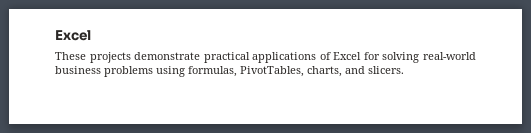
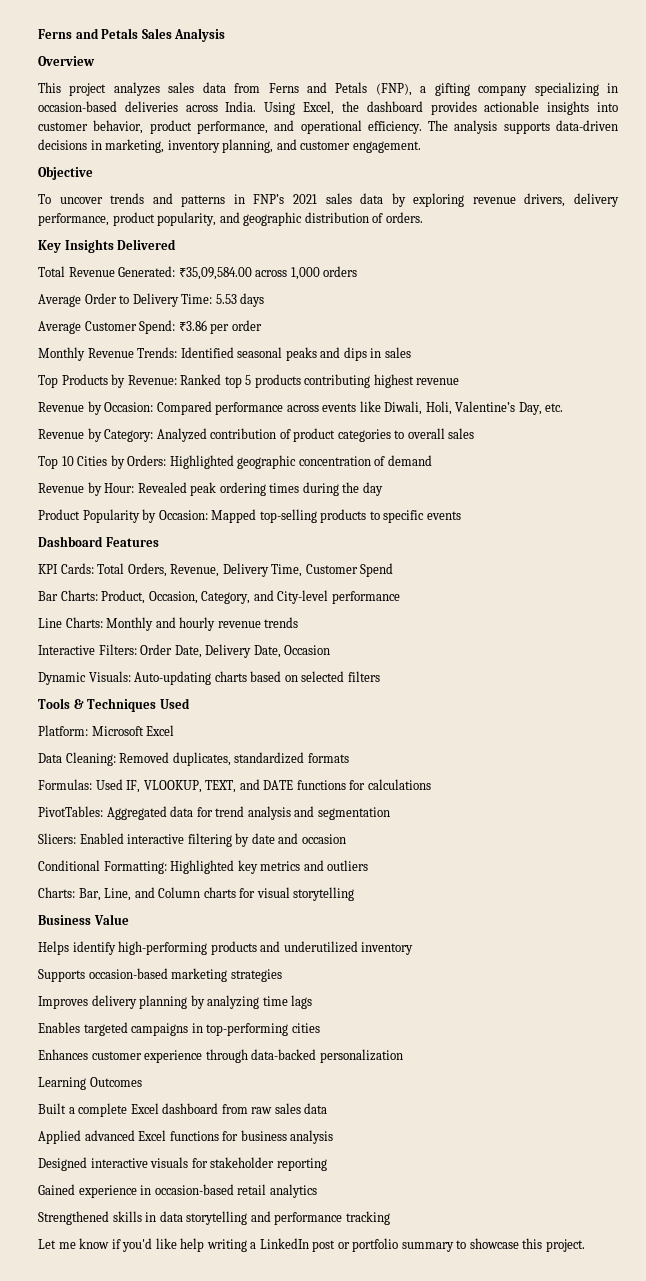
[55,30,91,41] [55,52,476,63] [55,66,404,77] Excel // These projects demonstrate practical applications of Excel for solving real-world business problems using formulas, PivotTables, charts, and slicers. -> [38,28,226,42] [38,56,95,66] [38,82,619,96] [38,101,618,115] [38,120,619,134] [38,139,421,153] [38,166,93,180] [38,193,619,207] [38,212,423,226] [38,239,177,253] [38,266,358,280] [38,293,265,307] [38,320,262,334] [38,347,411,361] [38,374,460,388] [38,401,564,415] [38,428,475,442] [38,455,432,469] [38,482,383,496] [38,509,461,523] [38,536,159,547] [38,563,394,577] [38,590,400,604] [38,617,299,631] [38,644,331,658] [38,671,380,685] [38,698,190,712] [38,725,175,736] [38,752,349,766] [38,779,431,793] [38,806,390,820] [38,833,346,847] [38,860,369,874] [38,887,355,901] [38,914,129,925] [38,941,414,955] [38,968,282,982] [38,995,313,1009] [38,1022,320,1036] [38,1049,403,1063] [38,1077,142,1090] [38,1103,328,1117] [38,1130,334,1144] [38,1157,327,1171] [38,1184,317,1198] [38,1211,390,1225] [38,1238,585,1252] Ferns and Petals Sales Analysis // Overview // This project analyzes sales data from Ferns and Petals (FNP), a gifting company specializing in occasion-based deliveries across India. Using Excel, the dashboard provides actionable insights into customer behavior, product performance, and operational efficiency. The analysis supports data-driven decisions in marketing, inventory planning, and customer engagement. // Objective // To uncover trends and patterns in FNP’s 2021 sales data by exploring revenue drivers, delivery performance, product popularity, and geographic distribution of orders. // Key Insights Delivered // Total Revenue Generated: ₹35,09,584.00 across 1,000 orders // Average Order to Delivery Time: 5.53 days // Average Customer Spend: ₹3.86 per order // Monthly Revenue Trends: Identified seasonal peaks and dips in sales // Top Products by Revenue: Ranked top 5 products contributing highest revenue // Revenue by Occasion: Compared performance across events like Diwali, Holi, Valentine’s Day, etc. // Revenue by Category: Analyzed contribution of product categories to overall sales // Top 10 Cities by Orders: Highlighted geographic concentration of demand // Revenue by Hour: Revealed peak ordering times during the day // Product Popularity by Occasion: Mapped top-selling products to specific events // Dashboard Features // KPI Cards: Total Orders, Revenue, Delivery Time, Customer Spend // Bar Charts: Product, Occasion, Category, and City-level performance // Line Charts: Monthly and hourly revenue trends // Interactive Filters: Order Date, Delivery Date, Occasion // Dynamic Visuals: Auto-updating charts based on selected filters // Tools & Techniques Used // Platform: Microsoft Excel // Data Cleaning: Removed duplicates, standardized formats // Formulas: Used IF, VLOOKUP, TEXT, and DATE functions for calculations // PivotTables: Aggregated data for trend analysis and segmentation // Slicers: Enabled interactive filtering by date and occasion // Conditional Formatting: Highlighted key metrics and outliers // Charts: Bar, Line, and Column charts for visual storytelling // Business Value // Helps identify high-performing products and underutilized inventory // Supports occasion-based marketing strategies // Improves delivery planning by analyzing time lags // Enables targeted campaigns in top-performing cities // Enhances customer experience through data-backed personalization // Learning Outcomes // Built a complete Excel dashboard from raw sales data // Applied advanced Excel functions for business analysis // Designed interactive visuals for stakeholder reporting // Gained experience in occasion-based retail analytics // Strengthened skills in data storytelling and performance tracking // Let me know if you'd like help writing a LinkedIn post or portfolio summary to showcase this project.

